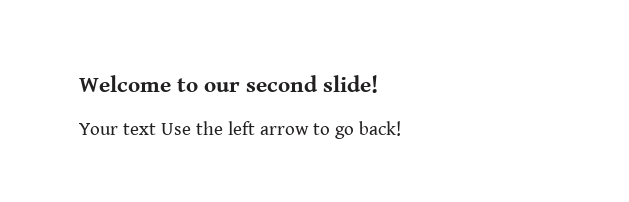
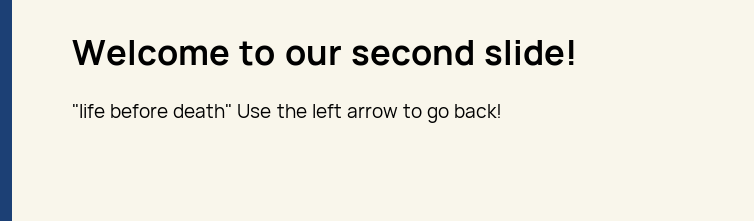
[79,123,156,135] Your text -> [72,104,233,118] "life before death"

